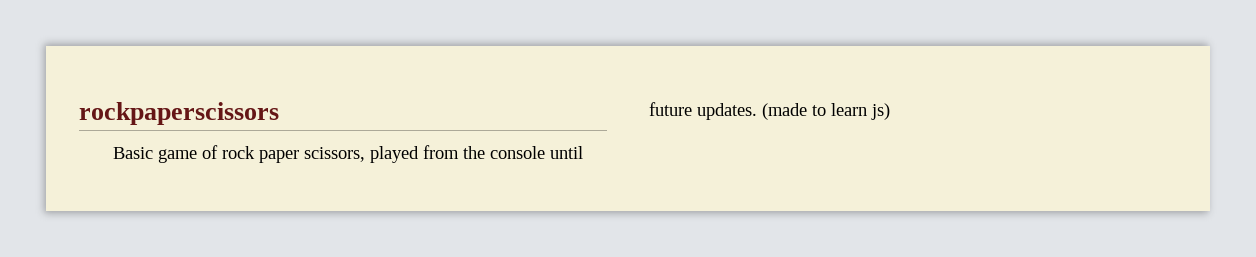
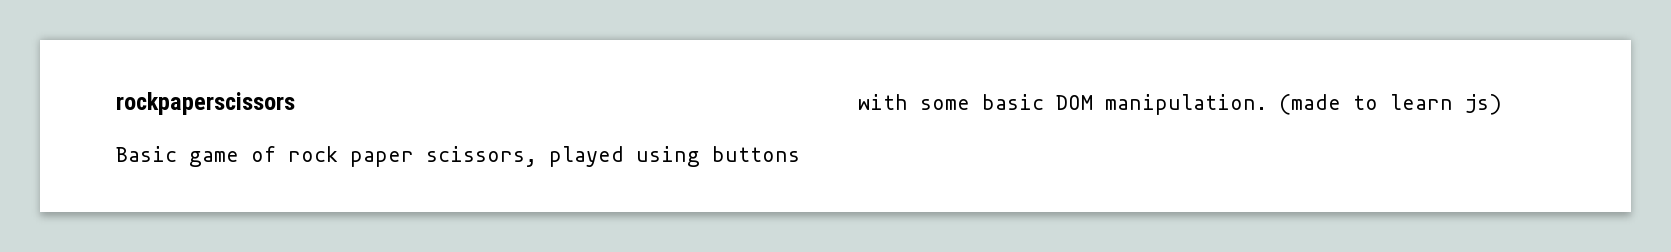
[422,145,583,159] [649,102,757,120] from the console until future updates. -> [636,146,800,167] [858,94,1267,115] using buttons with some basic DOM manipulation.

